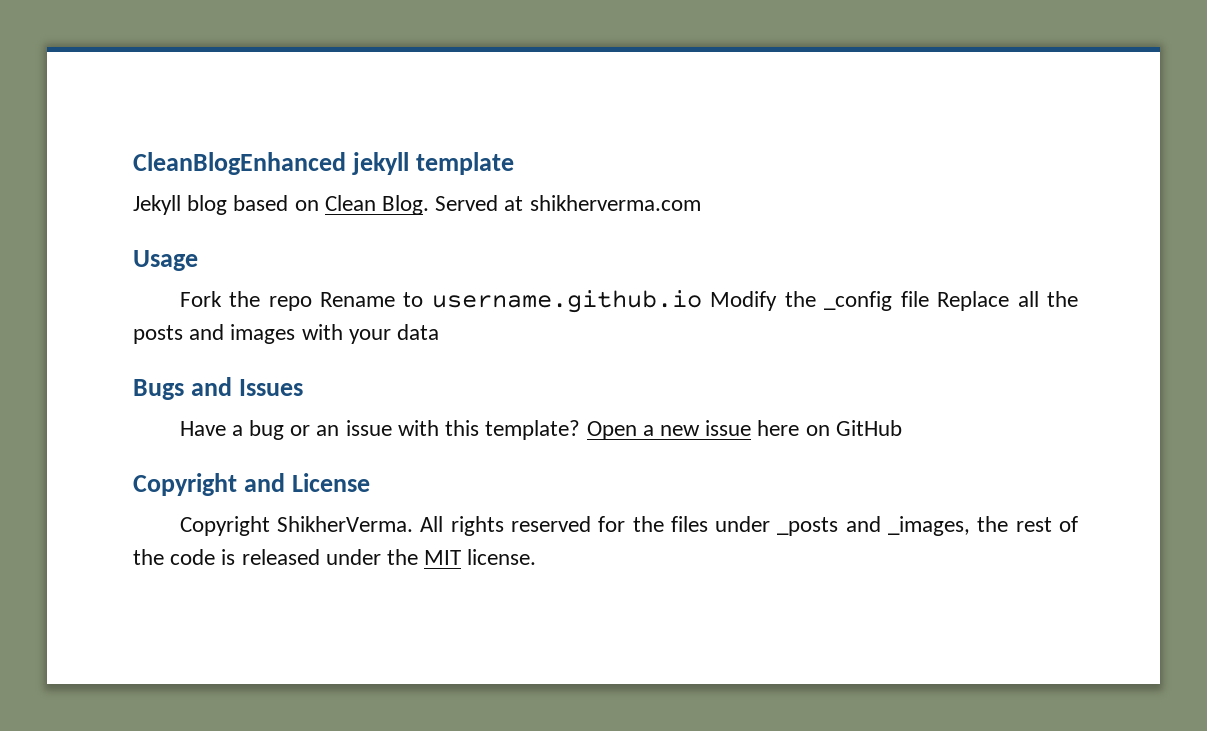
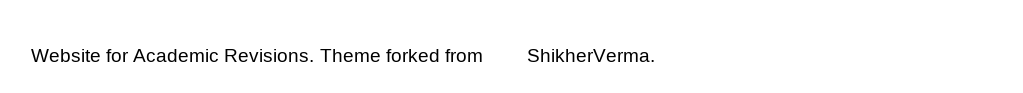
[133,152,514,175] [133,195,701,215] [133,250,198,271] [179,290,1078,313] [133,324,440,344] [133,377,303,400] [179,420,902,440] [133,473,370,496] [179,516,1078,536] [133,549,537,565] CleanBlogEnhanced jekyll template // Jekyll blog based on Clean Blog. Served at shikherverma.com // Usage // Fork the repo Rename to username.github.io Modify the _config file Replace all the posts and images with your data // Bugs and Issues // Have a bug or an issue with this template? Open a new issue here on GitHub // Copyright and License // Copyright ShikherVerma. All rights reserved for the files under _posts and _images, the rest of the code is released under the MIT license. -> [31,49,655,62] Website for Academic Revisions. Theme forked from ShikherVerma.

